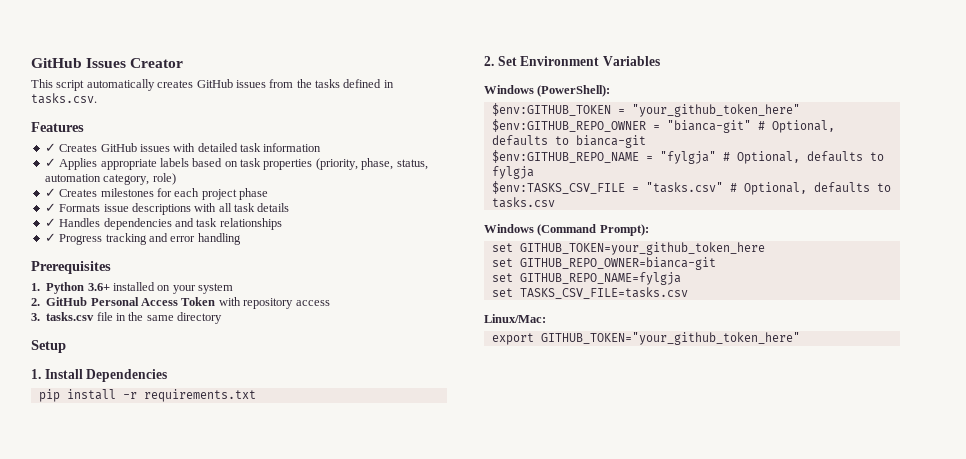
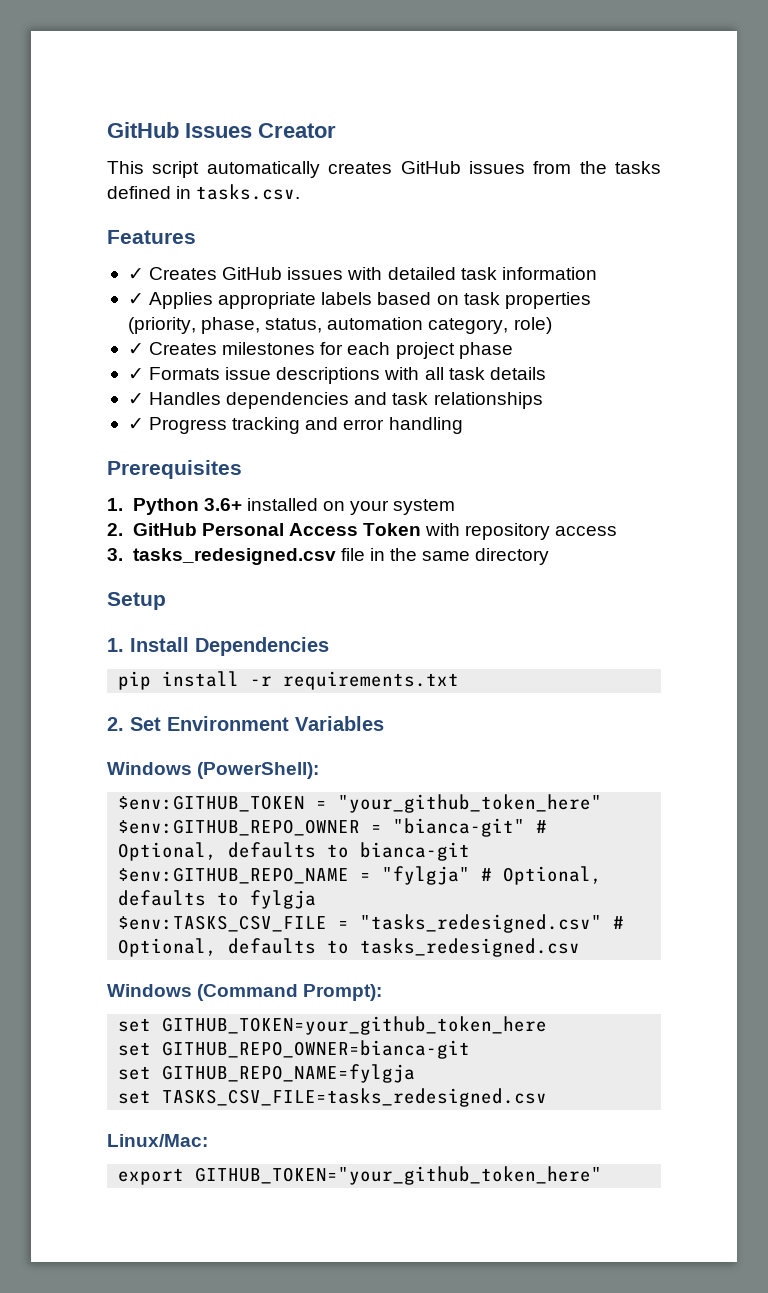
[46,312,95,321] tasks.csv -> [132,548,336,565] tasks_redesigned.csv
[645,182,891,195] [491,197,555,208] "tasks.csv" # Optional, defaults to tasks.csv -> [360,914,625,933] [118,938,581,957] "tasks_redesigned.csv" # Optional, defaults to tasks_redesigned.csv
[519,287,688,299] TASKS_CSV_FILE=tasks.csv -> [162,1088,548,1107] TASKS_CSV_FILE=tasks_redesigned.csv

